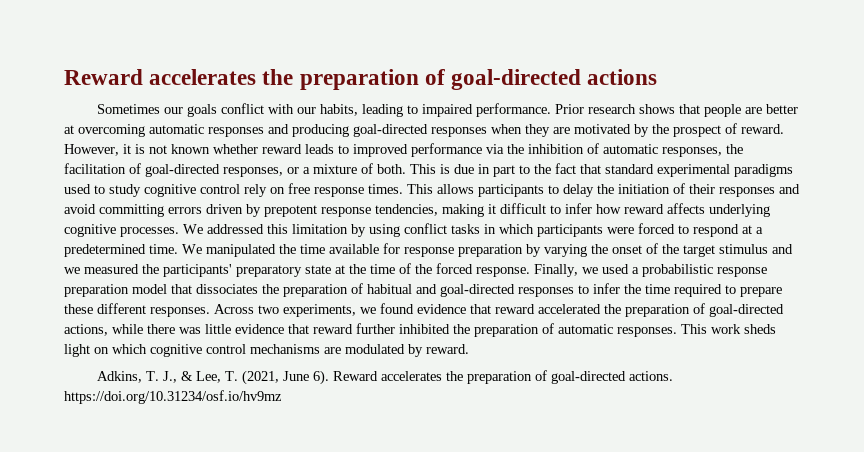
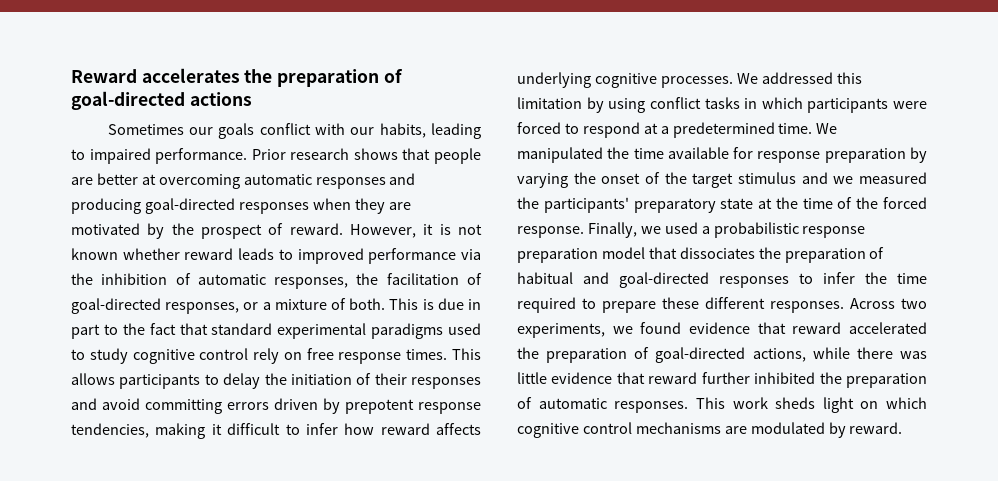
[96,370,673,385] [64,390,282,404] // Adkins, T. J., & Lee, T. (2021, June 6). Reward accelerates the preparation of goal-directed actions. https://doi.org/10.31234/osf.io/hv9mz -> (903, 428) none

